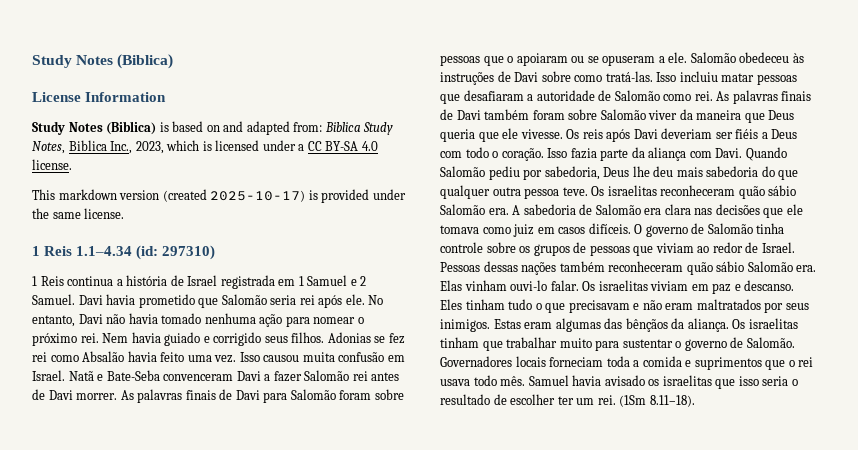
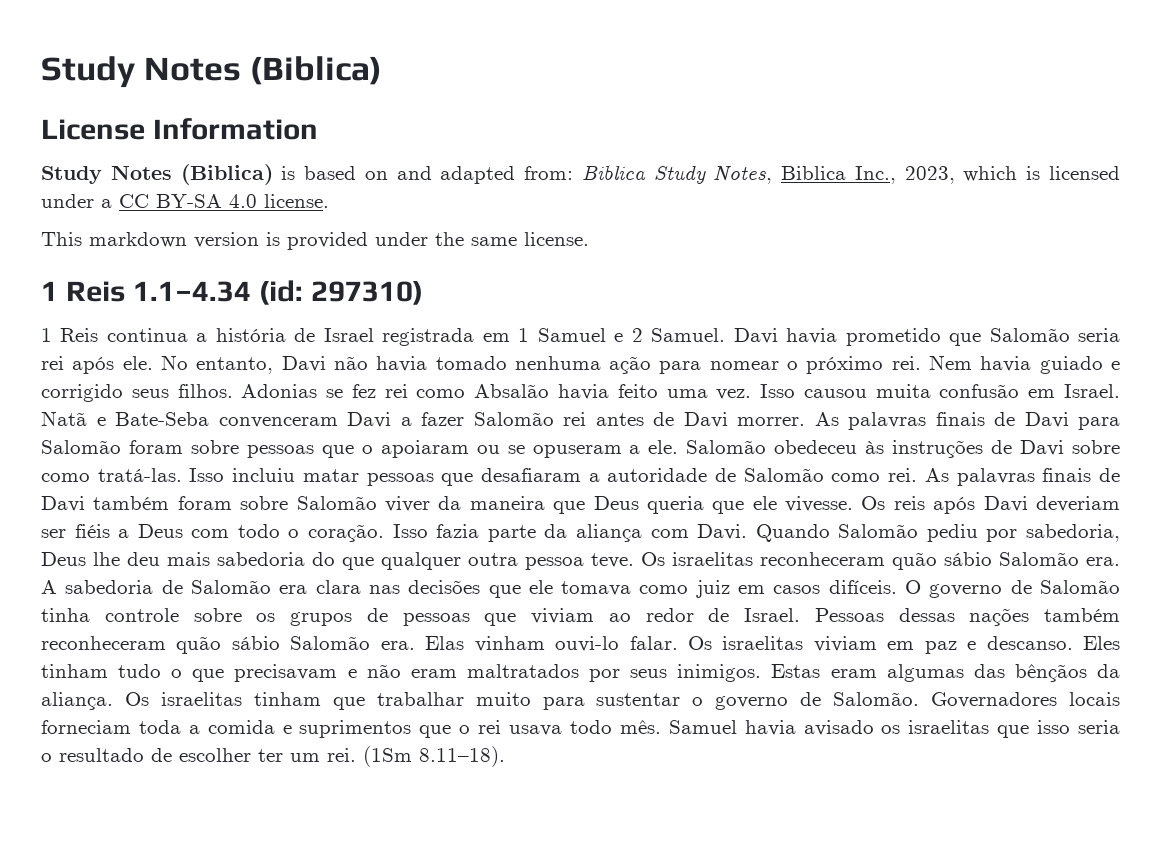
[162,189,306,202] (created 2025-10-17) -> (259, 240) none

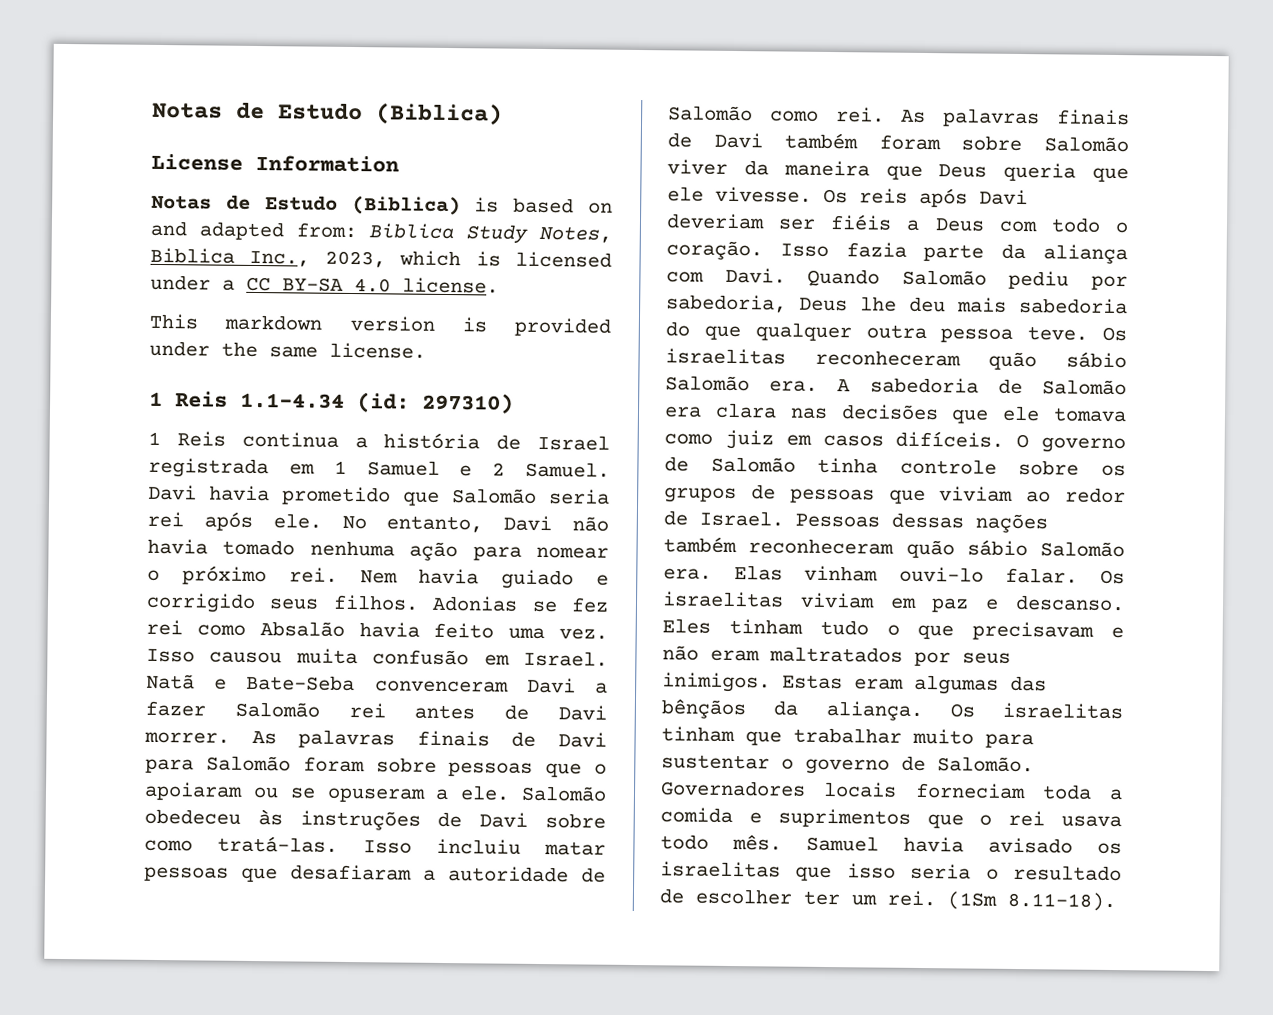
[41,56,242,88] Study Notes -> [152,101,363,121] Notas de Estudo
[41,165,172,184] Study Notes -> [151,194,338,211] Notas de Estudo

